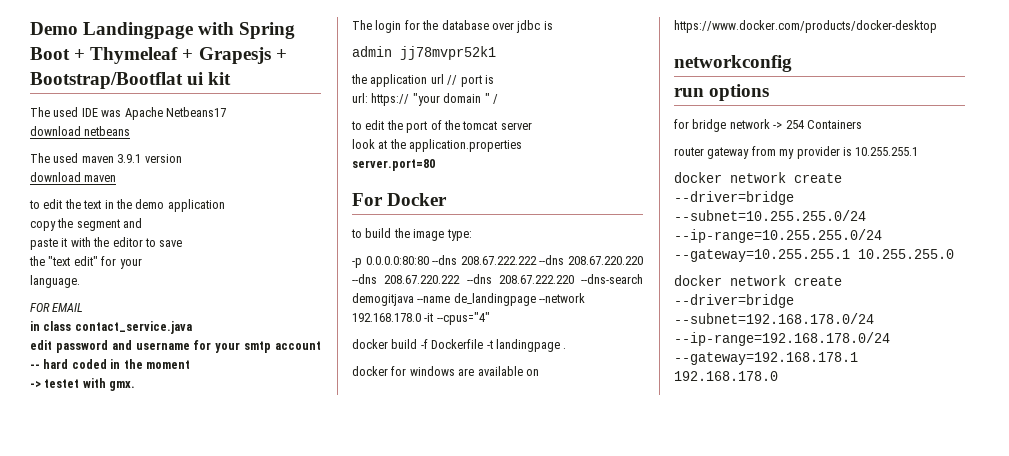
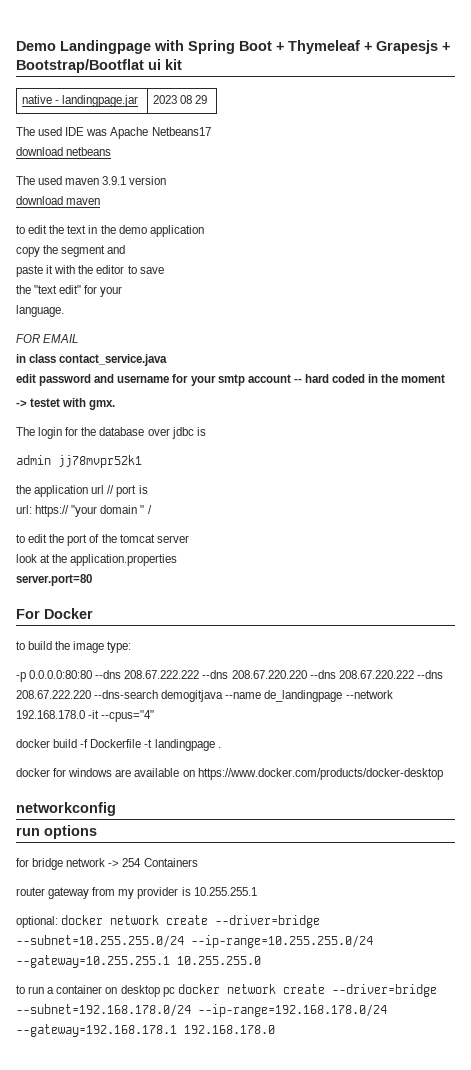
(232, 78) none -> [21,95,139,107] [152,95,208,104] // native - landingpage.jar | 2023 08 29
(919, 151) none -> [16,916,58,928] optional:
(954, 254) none -> [16,985,175,997] to run a container on desktop pc

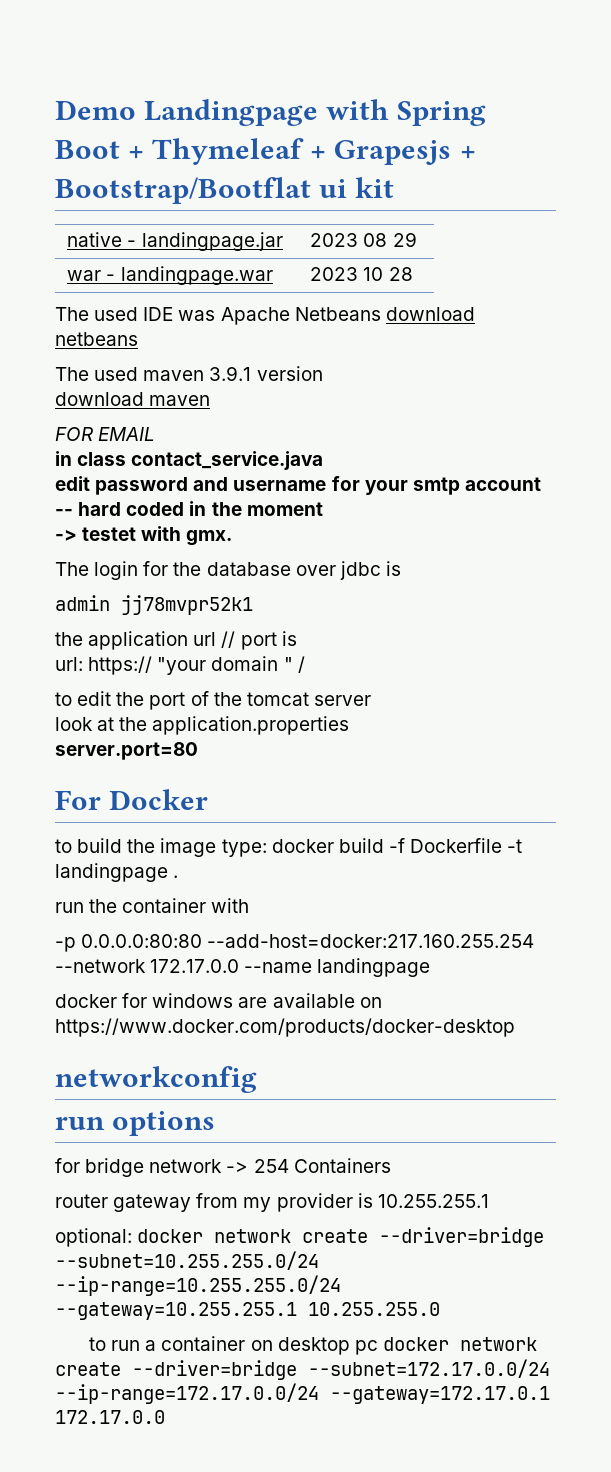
(208, 99) none -> [67,266,273,285] [310,267,413,281] // war - landingpage.war | 2023 10 28
[151,127,211,136] Netbeans17 // -> [294,307,381,321] Netbeans
[16,225,204,237] [16,245,126,257] [16,265,164,277] [16,285,123,297] [16,305,64,317] // to edit the text in the demo application // copy the segment and // paste it with the editor to save // the "text edit" for your // language. -> (211, 400) none
[16,670,443,682] [16,690,393,702] [16,710,155,722] // -p 0.0.0.0:80:80 --dns 208.67.222.222 --dns 208.67.220.220 --dns 208.67.220.222 --dns 208.67.222.220 --dns-search demogitjava --name de_landingpage --network 192.168.178.0 -it --cpus="4" // -> (267, 848) none
(221, 747) none -> [55,898,250,913] [55,934,535,952] [55,958,431,977] // run the container with // -p 0.0.0.0:80:80 --add-host=docker:217.160.255.254 --network 172.17.0.0 --name landingpage
[16,1004,387,1017] [16,1024,275,1037] --subnet=192.168.178.0/24 --ip-range=192.168.178.0/24 --gateway=192.168.178.1 192.168.178.0 -> [308,1359,550,1378] [55,1383,550,1404] [55,1410,165,1424] --subnet=172.17.0.0/24 --ip-range=172.17.0.0/24 --gateway=172.17.0.1 172.17.0.0

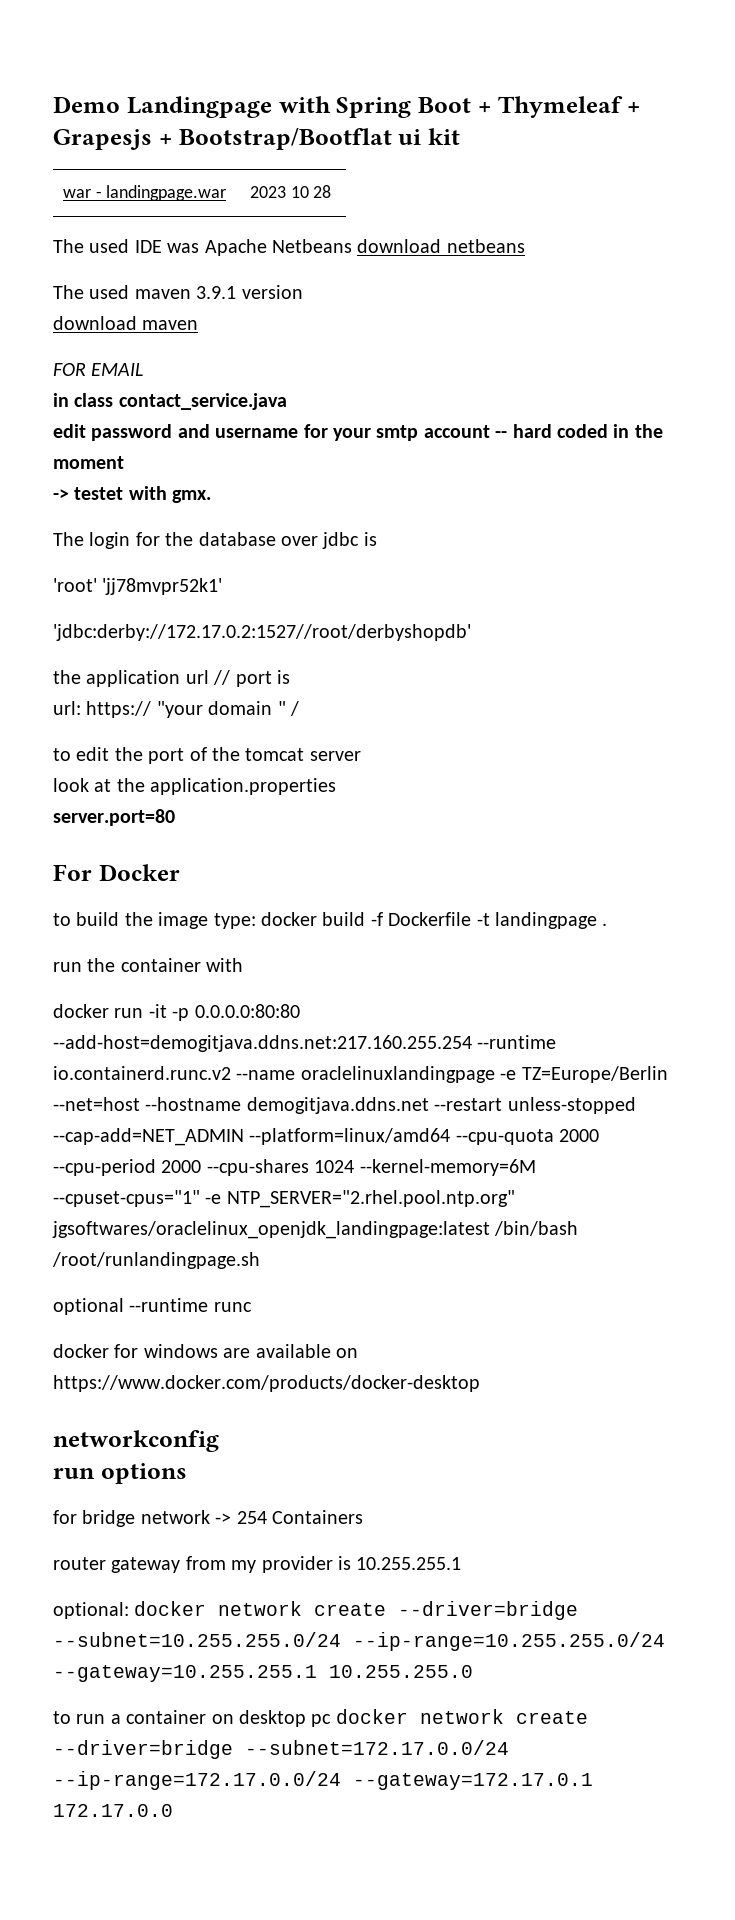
[67,232,283,251] [310,232,417,247] // native - landingpage.jar | 2023 08 29 -> (460, 136) none
[55,595,253,615] admin jj78mvpr52k1 -> [53,578,223,595] [53,624,471,641] 'root' 'jj78mvpr52k1' // 'jdbc:derby://172.17.0.2:1527//root/derbyshopdb'
[55,934,535,952] [55,958,431,977] -p 0.0.0.0:80:80 --add-host=docker:217.160.255.254 --network 172.17.0.0 --name landingpage -> [53,1004,300,1021] [53,1035,557,1052] [53,1066,668,1083] [53,1097,636,1114] [53,1128,600,1146] [53,1159,536,1176] [53,1190,515,1208] [52,1221,579,1239] [52,1252,260,1269] [53,1298,252,1315] docker run -it -p 0.0.0.0:80:80 --add-host=demogitjava.ddns.net:217.160.255.254 --runtime io.containerd.runc.v2 --name oraclelinuxlandingpage -e TZ=Europe/Berlin --net=host --hostname demogitjava.ddns.net --restart unless-stopped --cap-add=NET_ADMIN --platform=linux/amd64 --cpu-quota 2000 --cpu-period 2000 --cpu-shares 1024 --kernel-memory=6M --cpuset-cpus="1" -e NTP_SERVER="2.rhel.pool.ntp.org" jgsoftwares/oraclelinux_openjdk_landingpage:latest /bin/bash /root/runlandingpage.sh // optional --runtime runc

